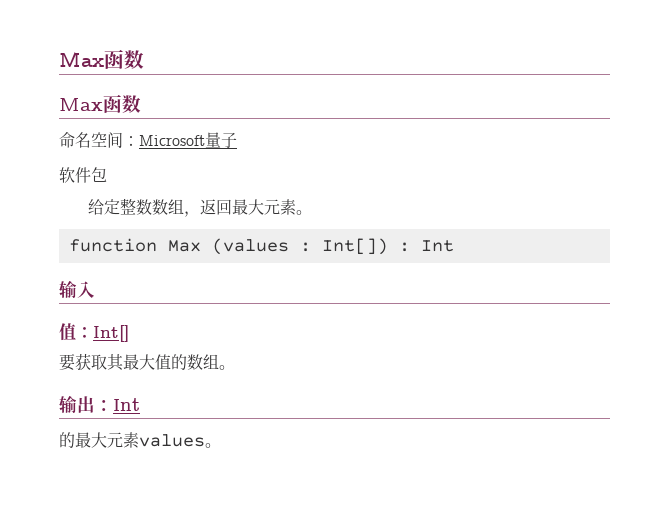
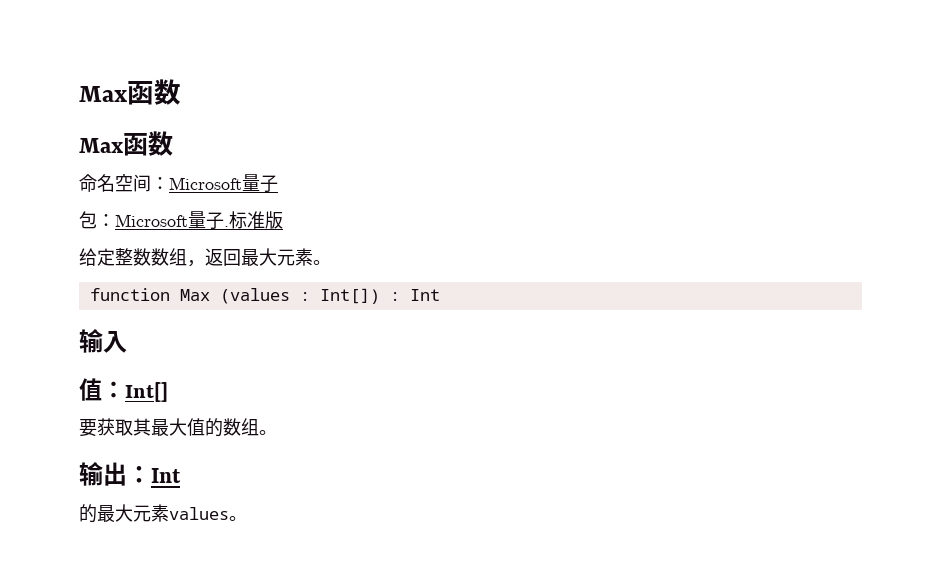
[59,167,91,183] 软件 -> (278, 184) none
(107, 174) none -> [97,211,283,230] ：Microsoft量子.标准版

